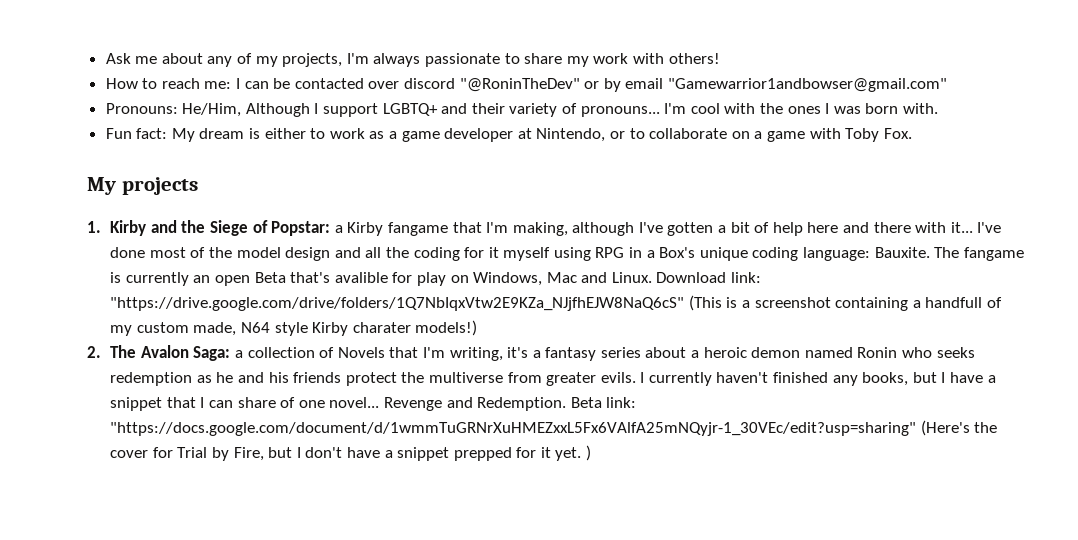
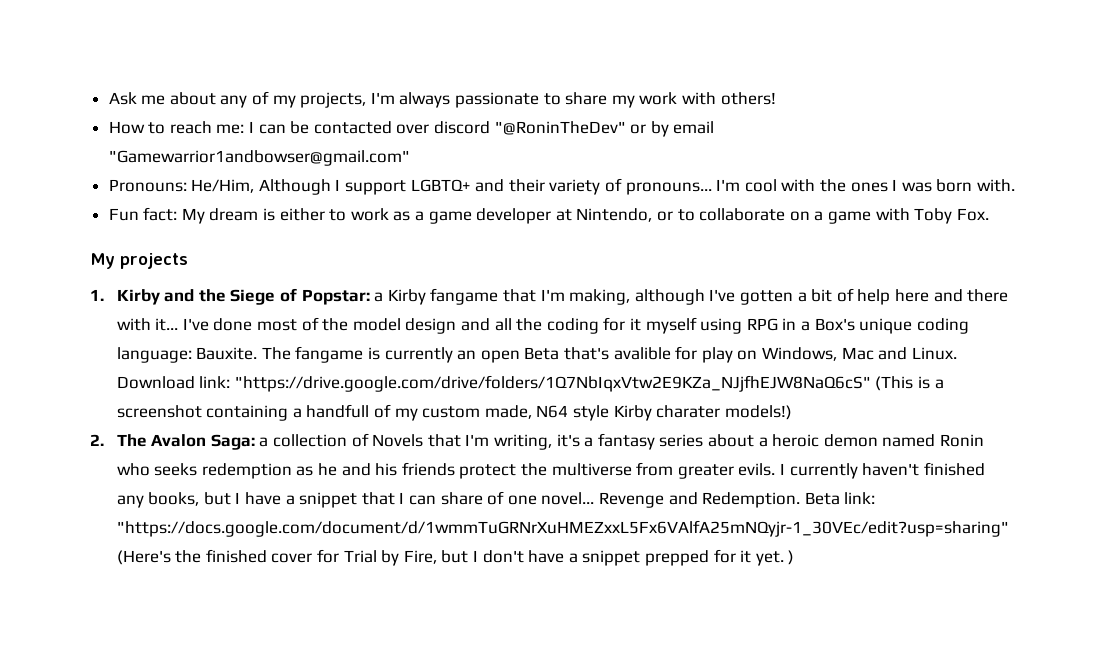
(998, 427) none -> [205,549,267,563] finished

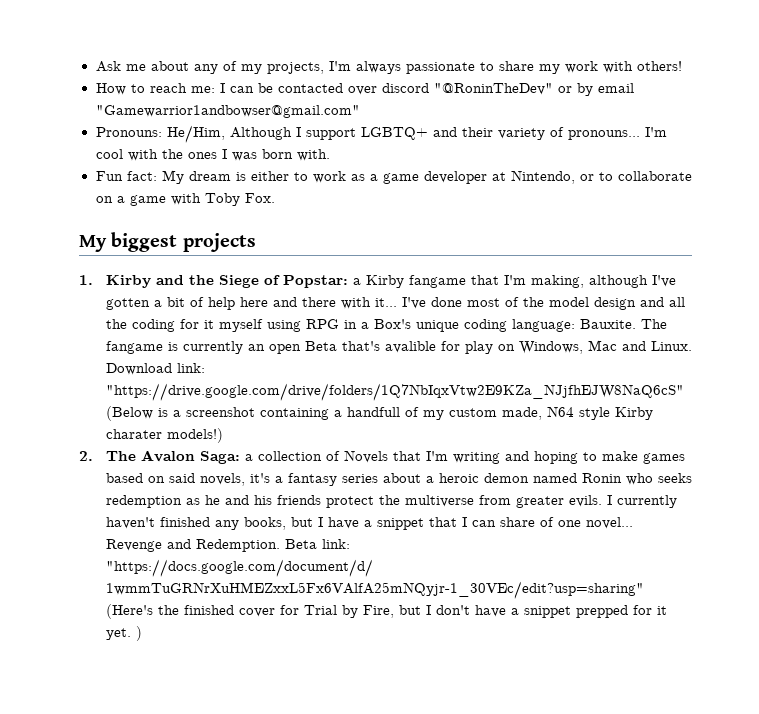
(115, 261) none -> [111,232,178,252] biggest
[875,376,914,391] (This -> [105,406,153,421] (Below
[494,434,553,450] writing, -> [452,451,685,464] [105,473,245,486] writing and hoping to make games based on said novels,

